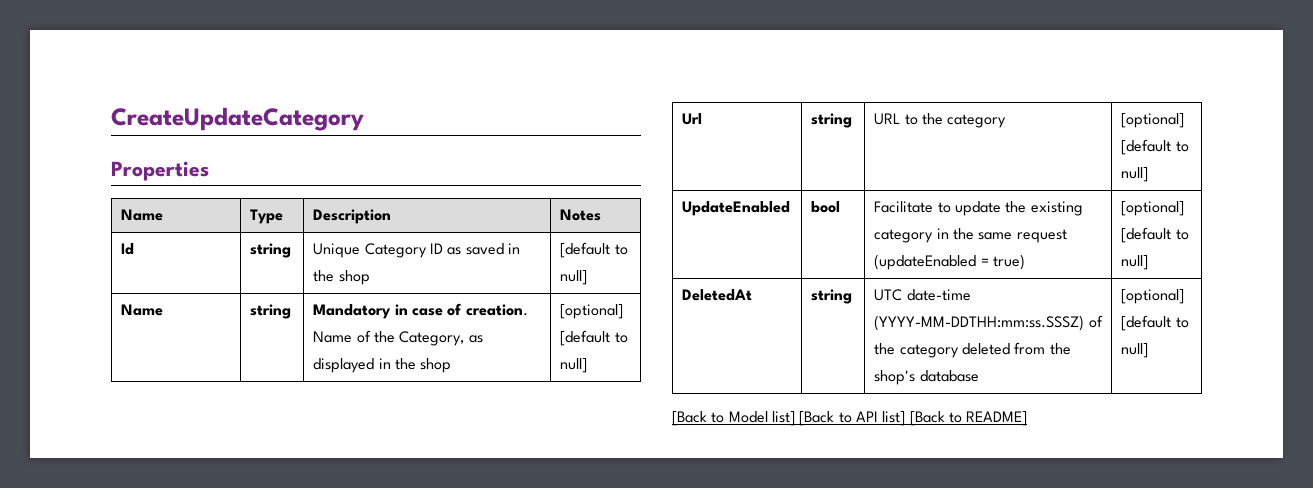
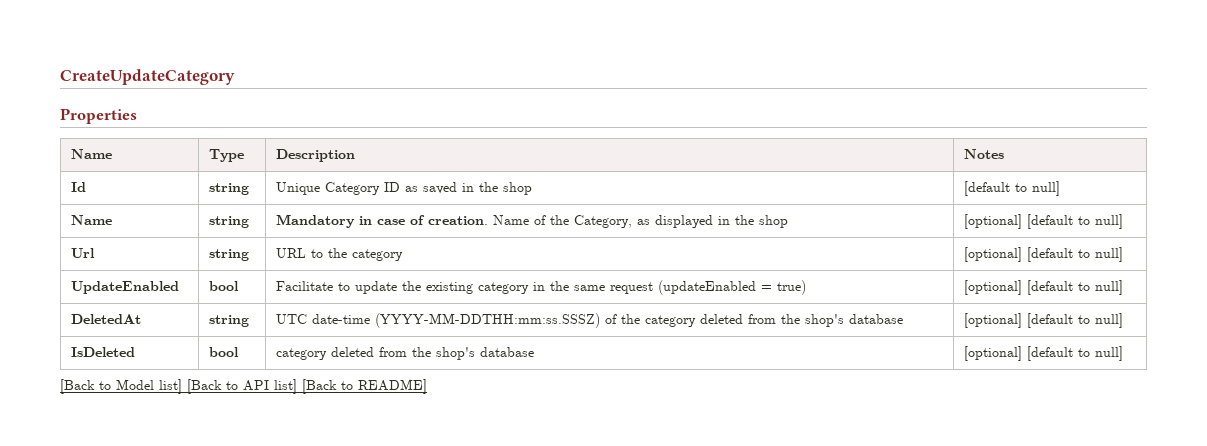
(1149, 350) none -> [70,347,135,357] [208,347,239,357] [275,347,534,360] [963,346,1123,361] // IsDeleted | bool | category deleted from the shop's database | [optional] [default to null]

